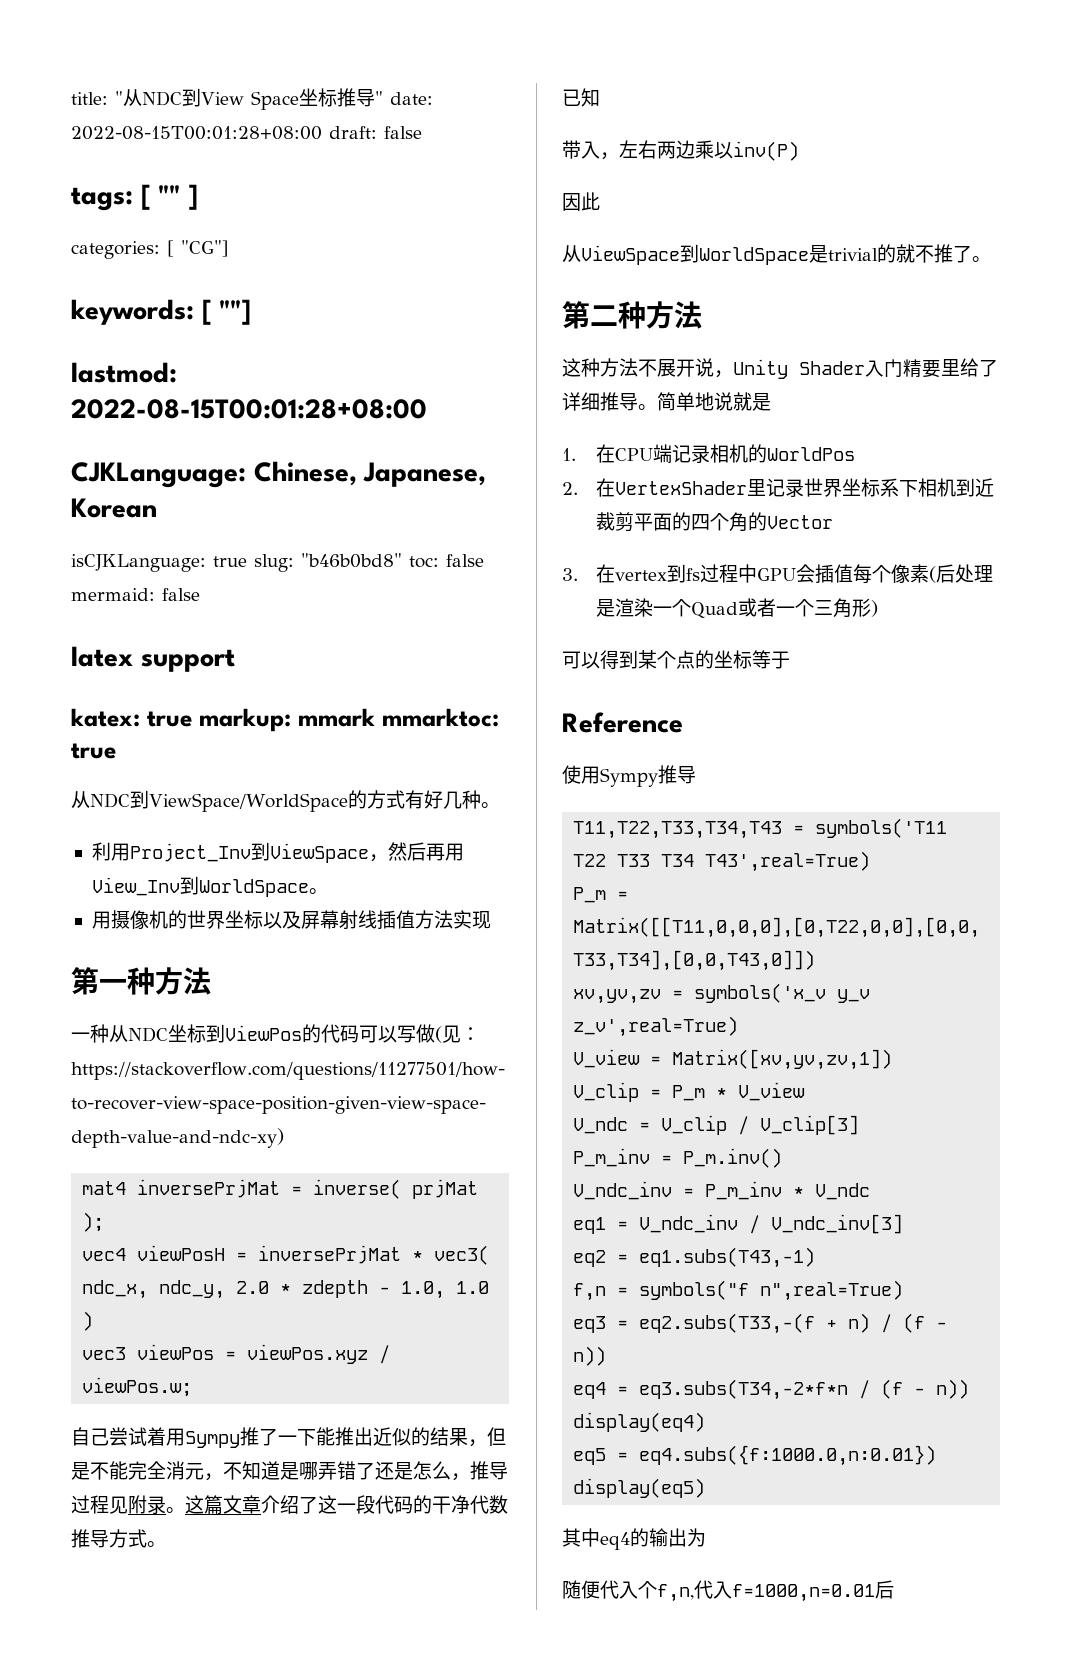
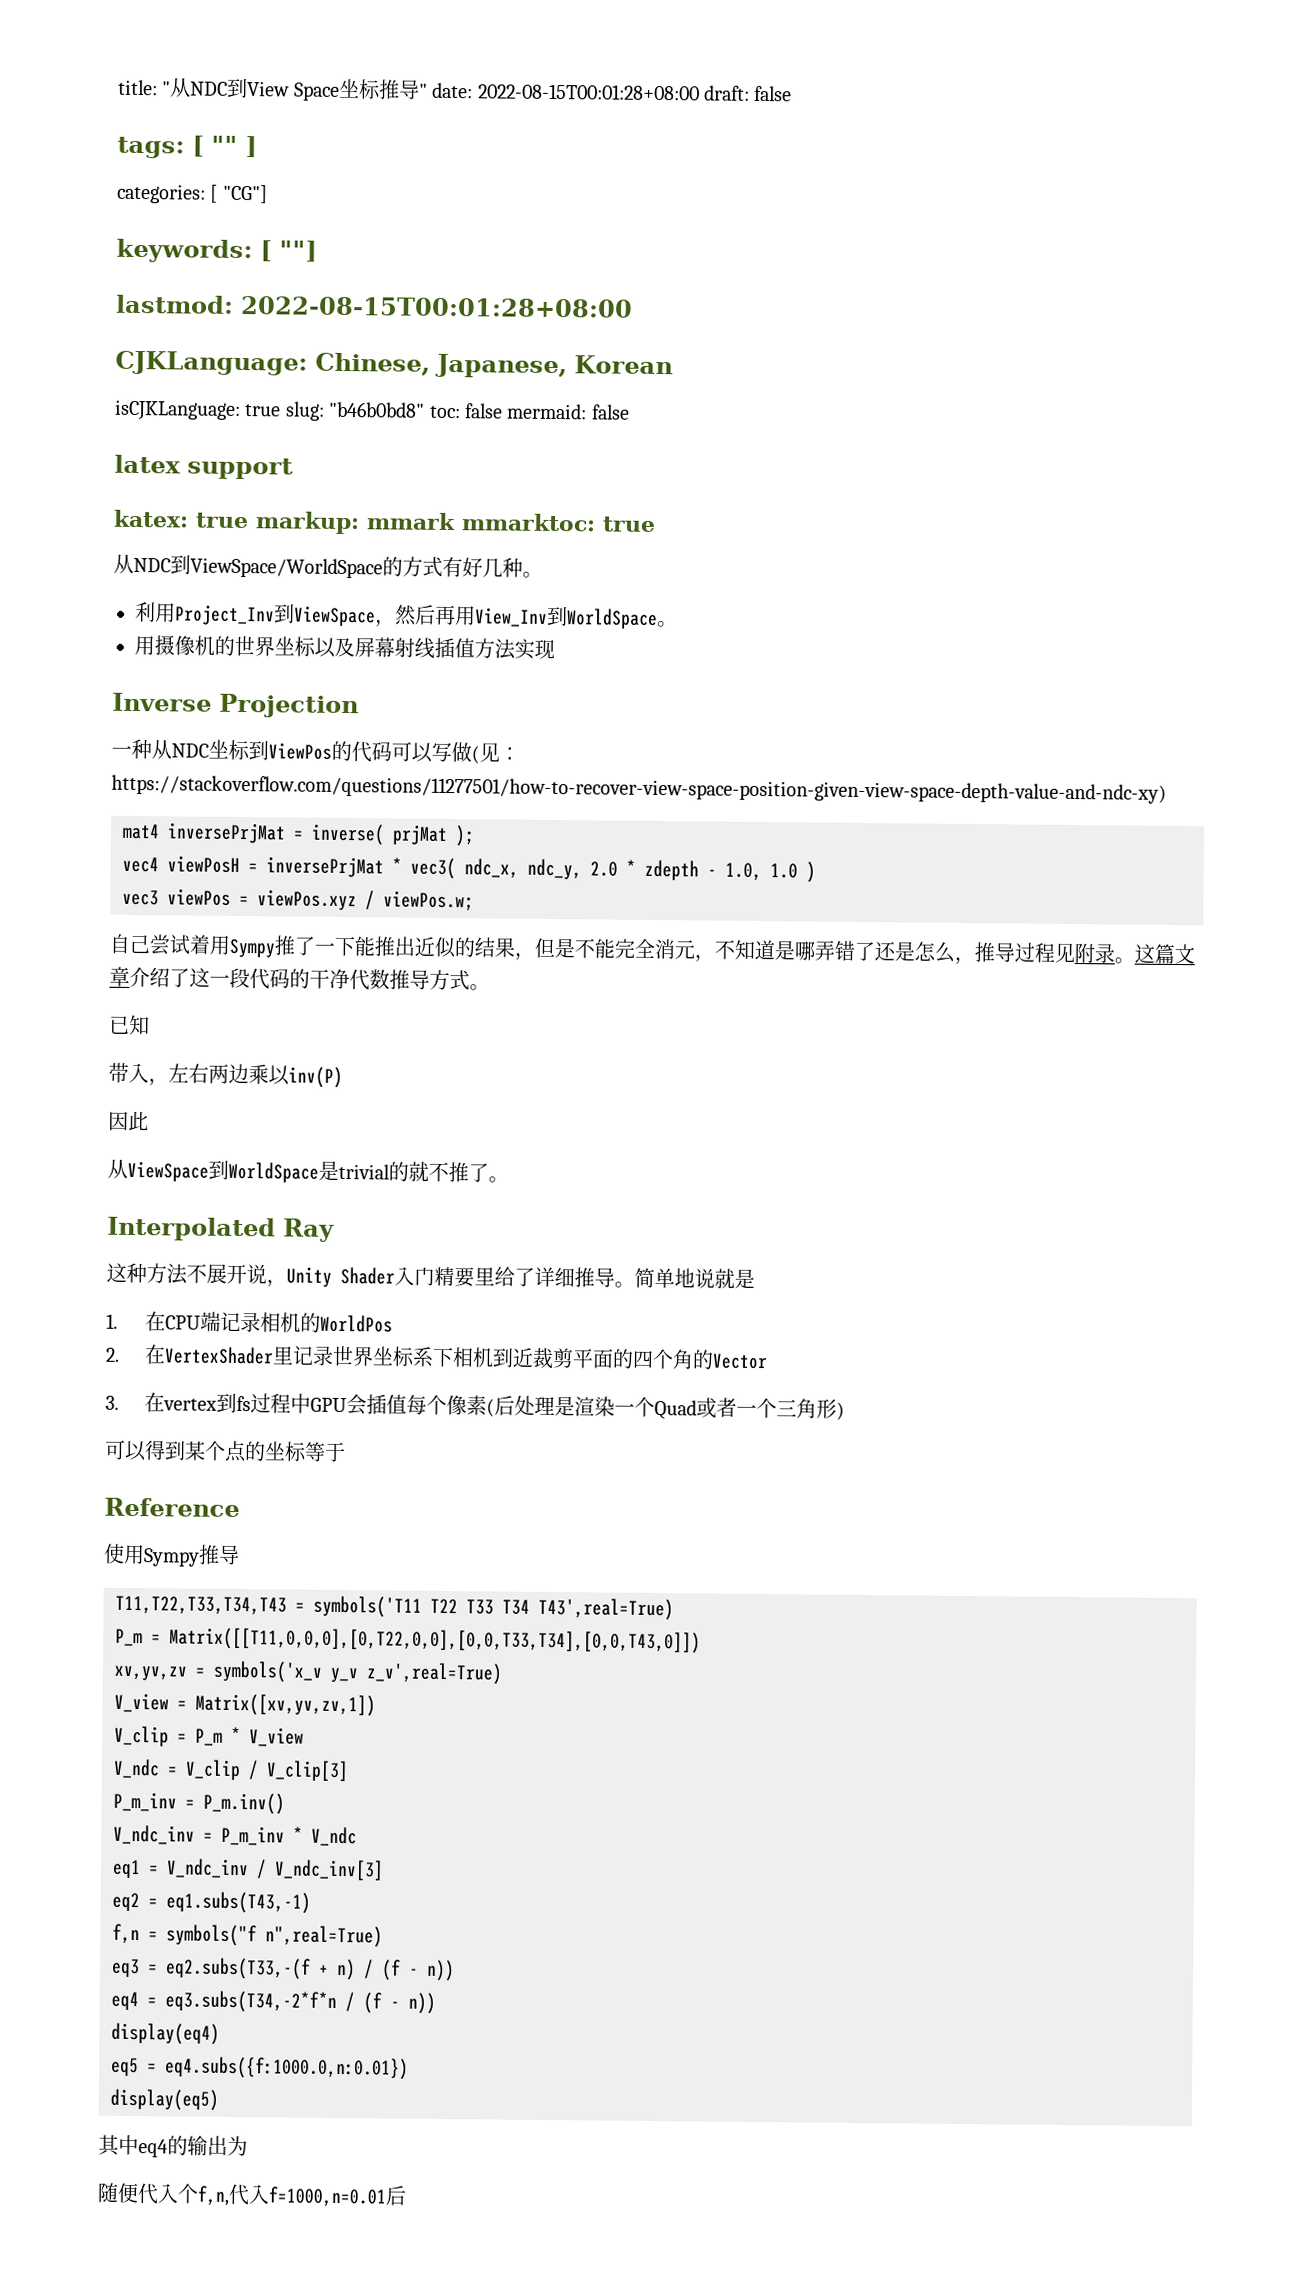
[71,967,211,995] 第一种方法 -> [112,692,359,719] Inverse Projection
[562,301,702,329] 第二种方法 -> [107,1216,335,1242] Interpolated Ray

